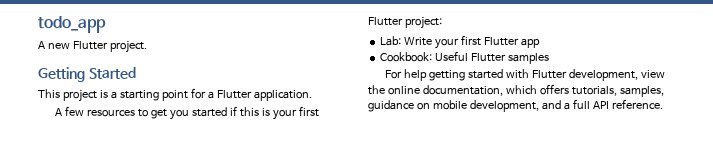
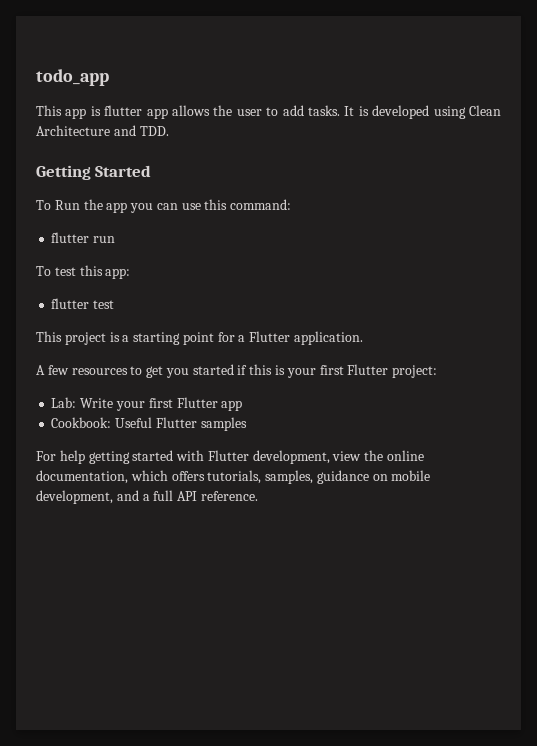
[38,40,147,53] [38,67,136,82] A new Flutter project. // Getting Started -> [36,105,501,119] [36,125,169,136] [36,165,152,180] [36,199,292,213] [51,232,116,243] [36,265,131,279] [51,298,115,309] This app is flutter app allows the user to add tasks. It is developed using Clean Architecture and TDD. // Getting Started // To Run the app you can use this command: // flutter run // To test this app: // flutter test

